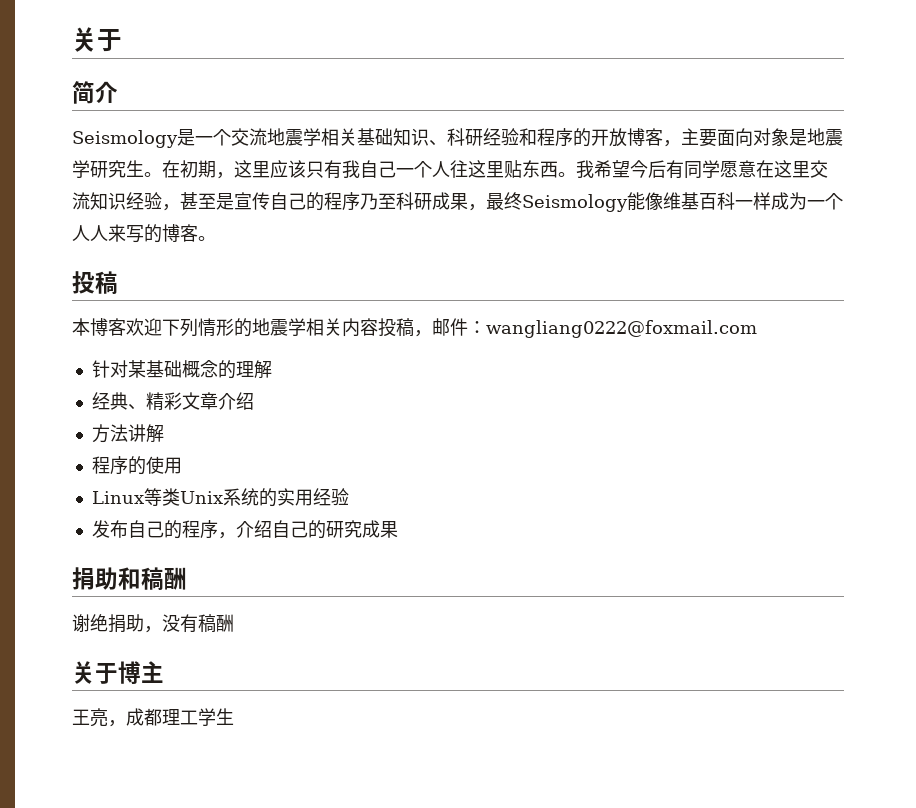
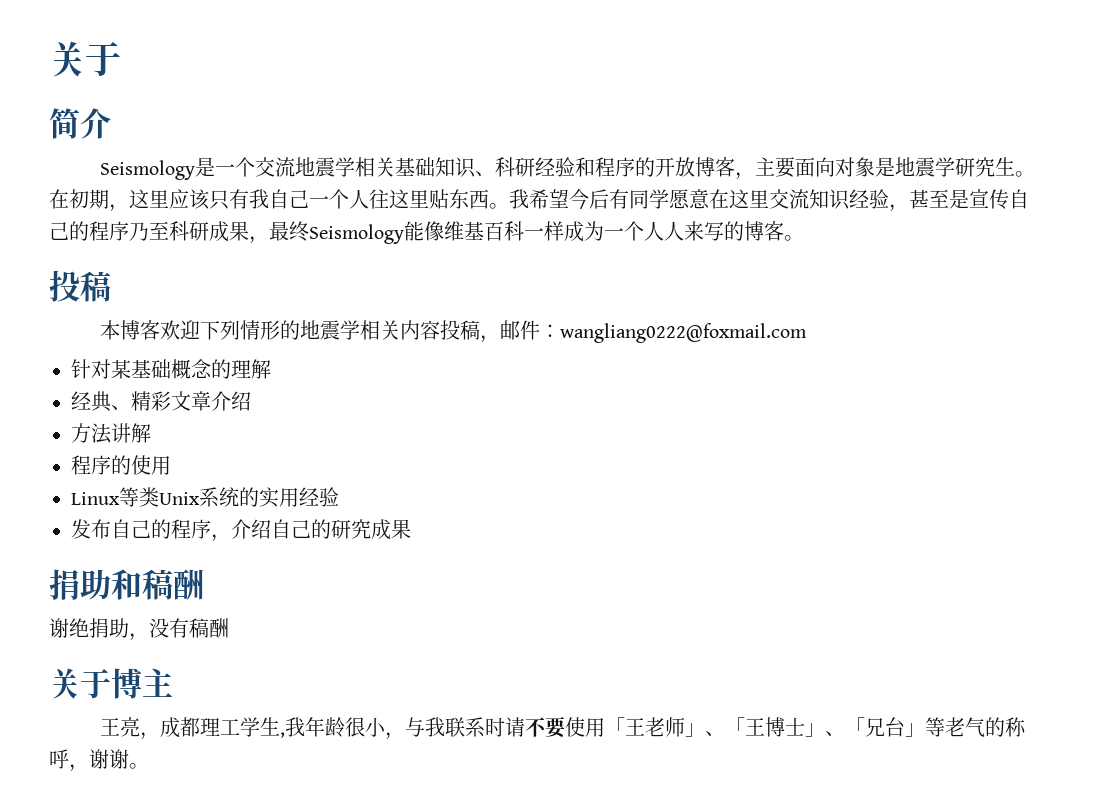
(234, 716) none -> [280,717,1027,740] [49,749,149,772] ,我年龄很小，与我联系时请不要使用「王老师」、「王博士」、「兄台」等老气的称呼，谢谢。

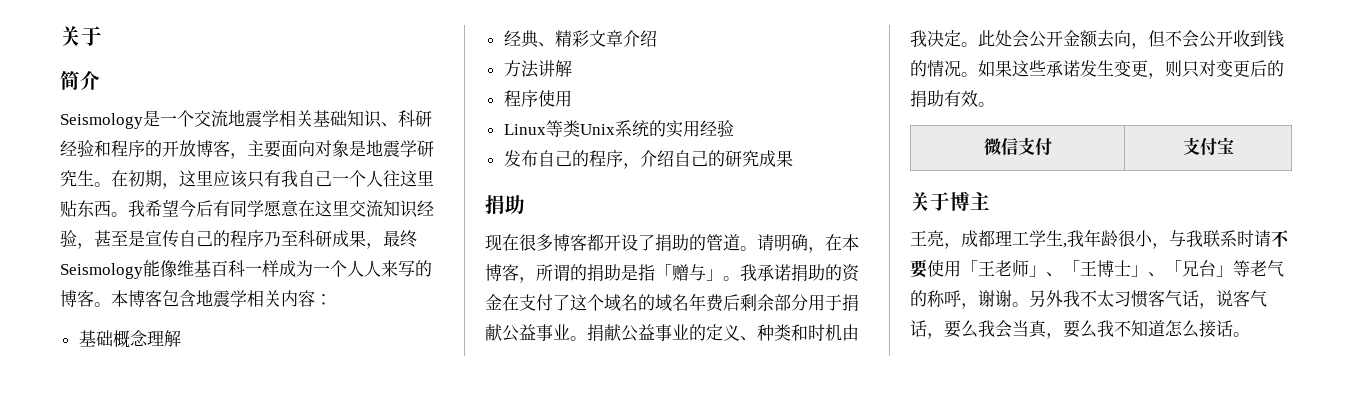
[49,270,111,302] [100,320,808,343] [71,359,131,379] // 投稿 // 本博客欢迎下列情形的地震学相关内容投稿，邮件：wangliang0222@foxmail.com // 针对某 -> [111,290,332,307] 本博客包含地震学相关内容： //
[211,359,231,379] 的 -> (148, 338) none
[111,455,131,475] 的 -> (538, 98) none
[111,569,204,600] [49,618,229,641] 和稿酬 // 谢绝捐助，没有稿酬 -> [485,234,859,253] [485,264,860,283] [485,293,859,312] [485,324,859,342] [910,30,1284,49] [910,60,1284,79] [910,90,995,108] [983,137,1052,156] [1182,137,1234,156] // 现在很多博客都开设了捐助的管道。请明确，在本博客，所谓的捐助是指「赠与」。我承诺捐助的资金在支付了这个域名的域名年费后剩余部分用于捐献公益事业。捐献公益事业的定义、种类和时机由我决定。此处会公开金额去向，但不会公开收到钱的情况。如果这些承诺发生变更，则只对变更后的捐助有效。 // 微信支付 | 支付宝
(149, 766) none -> [1029,290,1267,309] [910,320,1250,339] 另外我不太习惯客气话，说客气话，要么我会当真，要么我不知道怎么接话。

